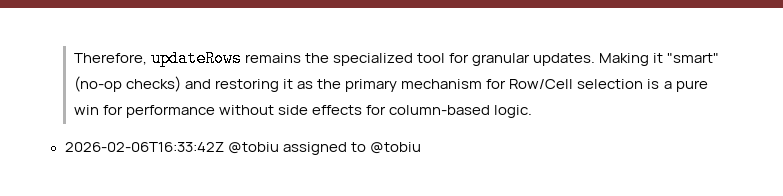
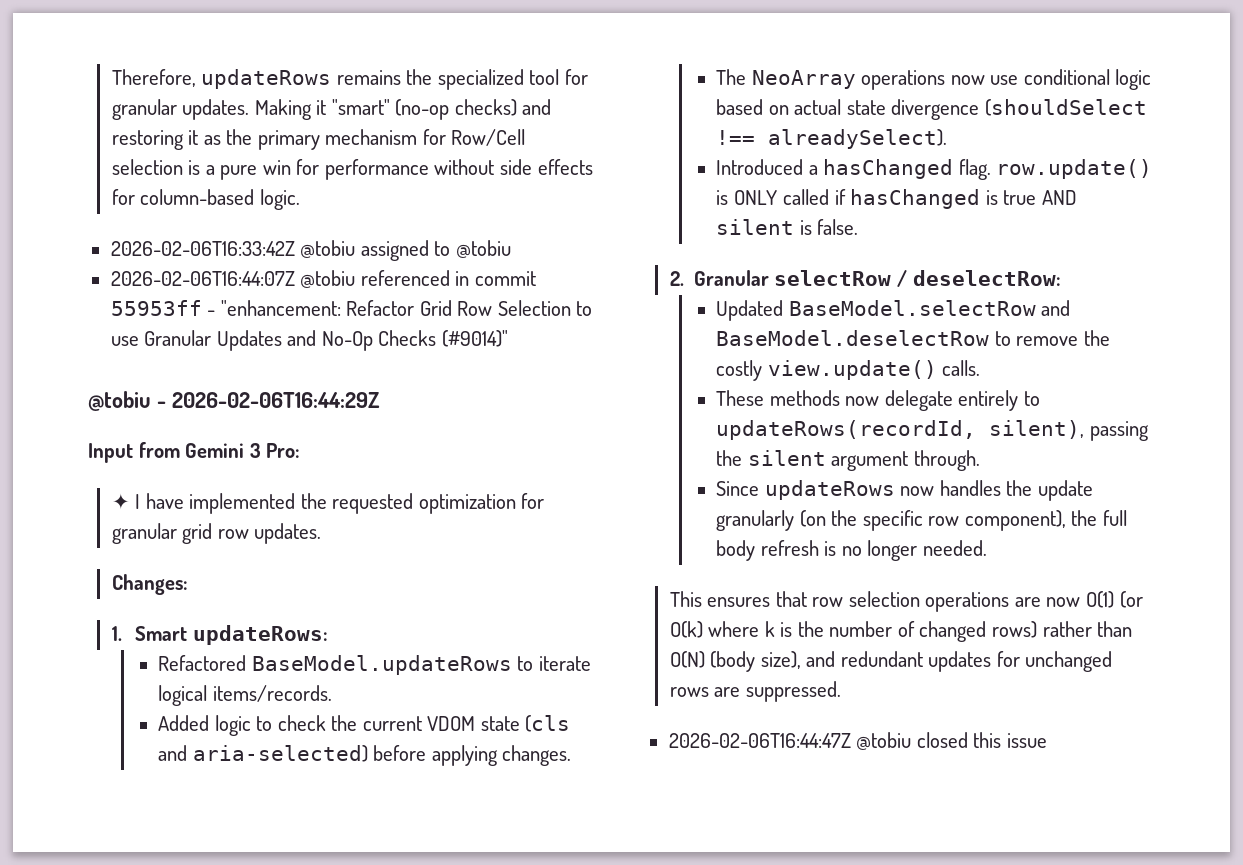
(421, 148) none -> [110,270,536,288] [110,300,593,316] [110,330,508,351] [88,391,380,411] [88,442,301,463] [111,493,545,514] [111,523,322,544] [111,574,188,595] [111,625,328,645] [157,655,591,675] [157,685,332,706] [157,715,571,736] [157,745,572,766] [715,69,1152,90] [715,99,1147,120] [715,129,947,149] [715,159,1153,180] [715,189,1077,209] [715,219,859,235] [669,270,1061,287] [715,300,1071,321] [715,330,1110,346] [715,360,981,381] [715,390,1040,411] [715,420,1149,441] [715,450,980,471] [715,480,1093,501] [715,510,1127,531] [715,540,987,561] [669,591,1143,612] [669,621,1133,642] [669,651,1113,672] [669,681,841,702] [668,732,1047,750] // 2026-02-06T16:44:07Z @tobiu referenced in commit 55953ff - "enhancement: Refactor Grid Row Selection to use Granular Updates and No-Op Checks (#9014)" // @tobiu - 2026-02-06T16:44:29Z // Input from Gemini 3 Pro: // ✦ I have implemented the requested optimization for granular grid row updates. // Changes: // 1. Smart updateRows: // Refactored BaseModel.updateRows to iterate logical items/records. // Added logic to check the current VDOM state (cls and aria-selected) before applying changes. // The NeoArray operations now use conditional logic based on actual state divergence (shouldSelect !== alreadySelect). // Introduced a hasChanged flag. row.update() is ONLY called if hasChanged is true AND silent is false. // 2. Granular selectRow / deselectRow: // Updated BaseModel.selectRow and BaseModel.deselectRow to remove the costly view.update() calls. // These methods now delegate entirely to updateRows(recordId, silent), passing the silent argument through. // Since updateRows now handles the update granularly (on the specific row component), the full body refresh is no longer needed. // This ensures that row selection operations are now O(1) (or O(k) where k is the number of changed rows) rather than O(N) (body size), and redundant updates for unchanged rows are suppressed. // 2026-02-06T16:44:47Z @tobiu closed this issue

